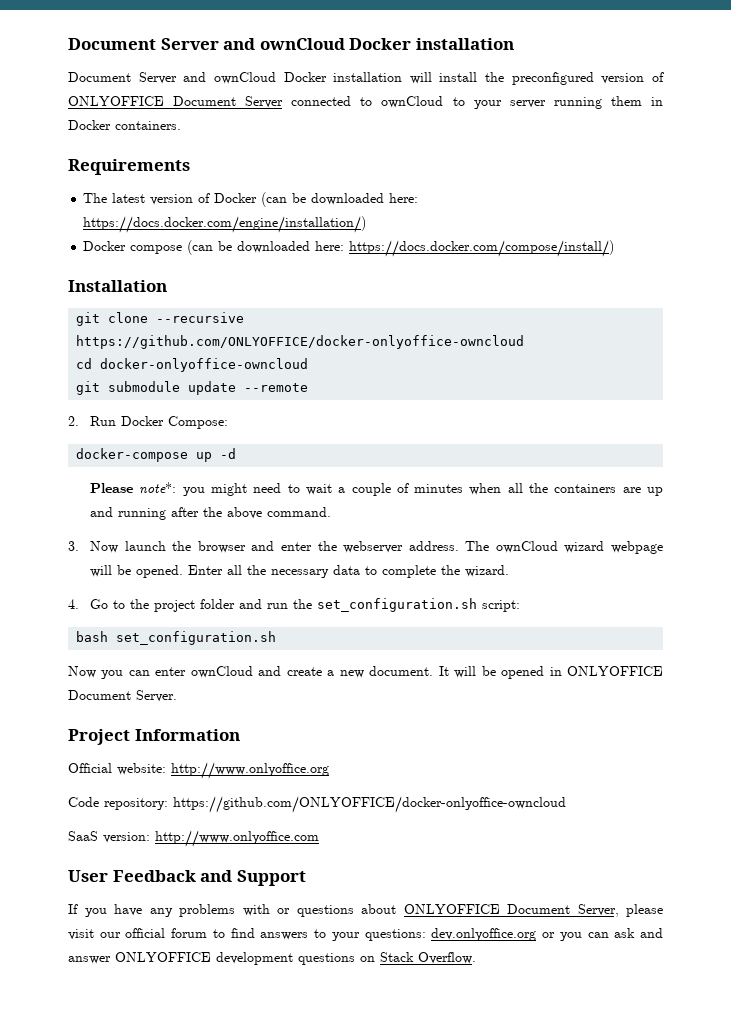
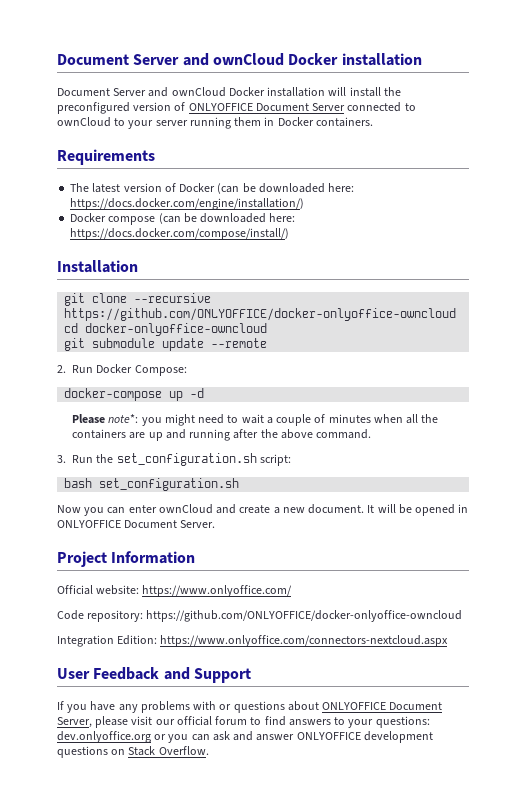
[90,541,663,554] [90,565,510,578] [68,599,289,612] Now launch the browser and enter the webserver address. The ownCloud wizard webpage will be opened. Enter all the necessary data to complete the wizard. // 4. Go to the project folder and run -> [72,455,94,463] Run
[171,762,329,779] http://www.onlyoffice.org -> [142,585,293,597] https://www.onlyoffice.com/
[68,830,319,847] SaaS version: http://www.onlyoffice.com -> [57,635,449,647] Integration Edition: https://www.onlyoffice.com/connectors-nextcloud.aspx

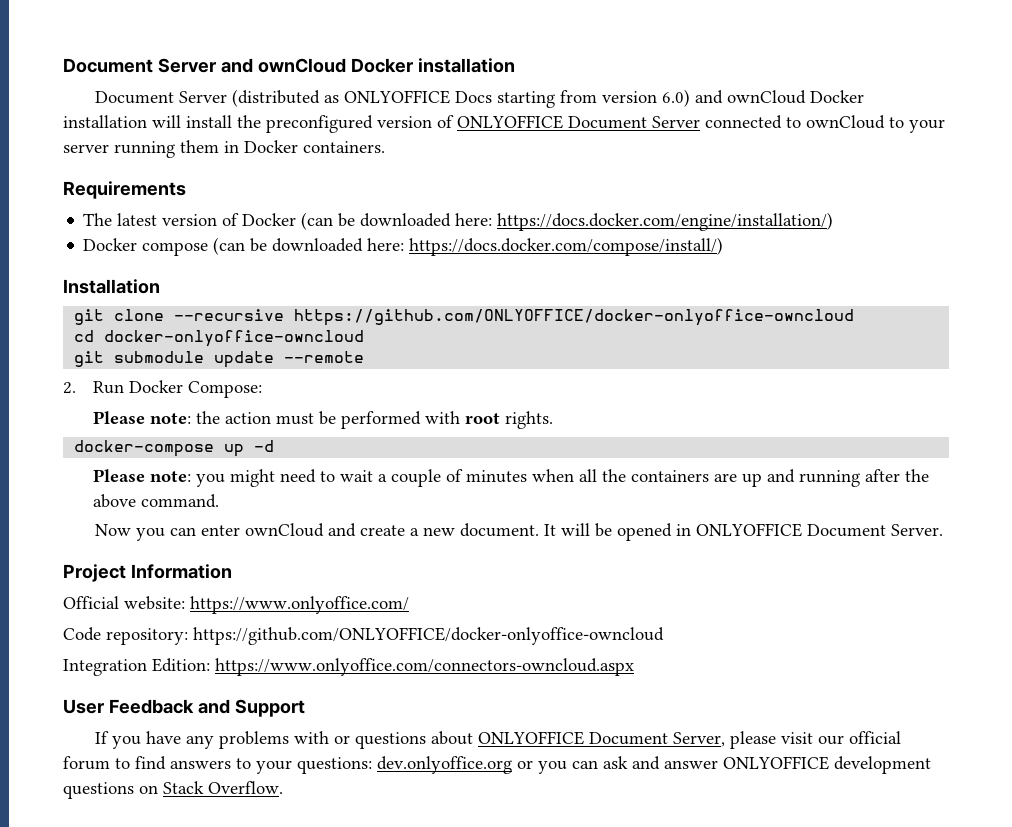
(147, 92) none -> [232,89,691,108] (distributed as ONLYOFFICE Docs starting from version 6.0)
(187, 370) none -> [92,411,553,429] // Please note: the action must be performed with root rights.
[108,414,139,423] note*: -> [149,471,191,482] note:
[57,453,291,466] [64,478,240,491] // 3. Run the set_configuration.sh script: // bash set_configuration.sh -> (219, 501) none
[160,635,449,647] https://www.onlyoffice.com/connectors-nextcloud.aspx -> [215,658,634,676] https://www.onlyoffice.com/connectors-owncloud.aspx

